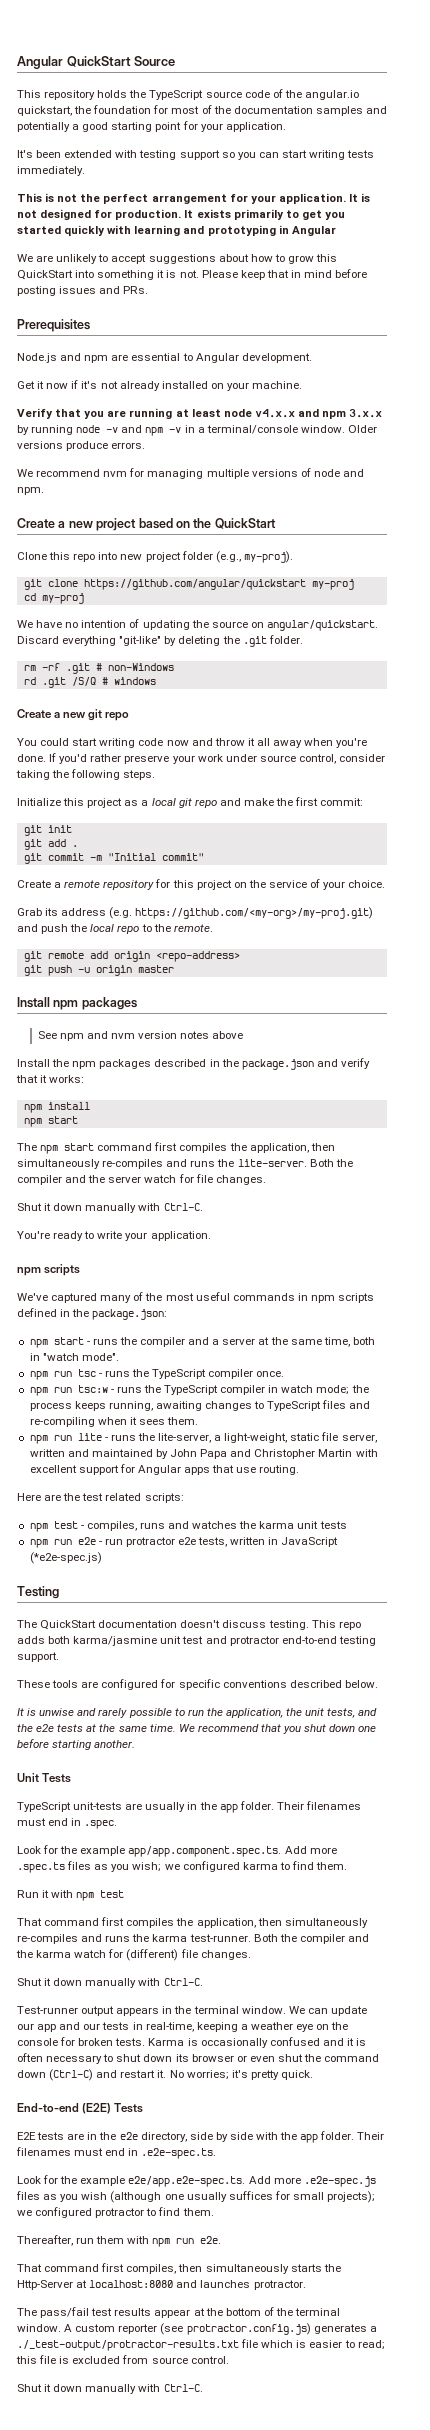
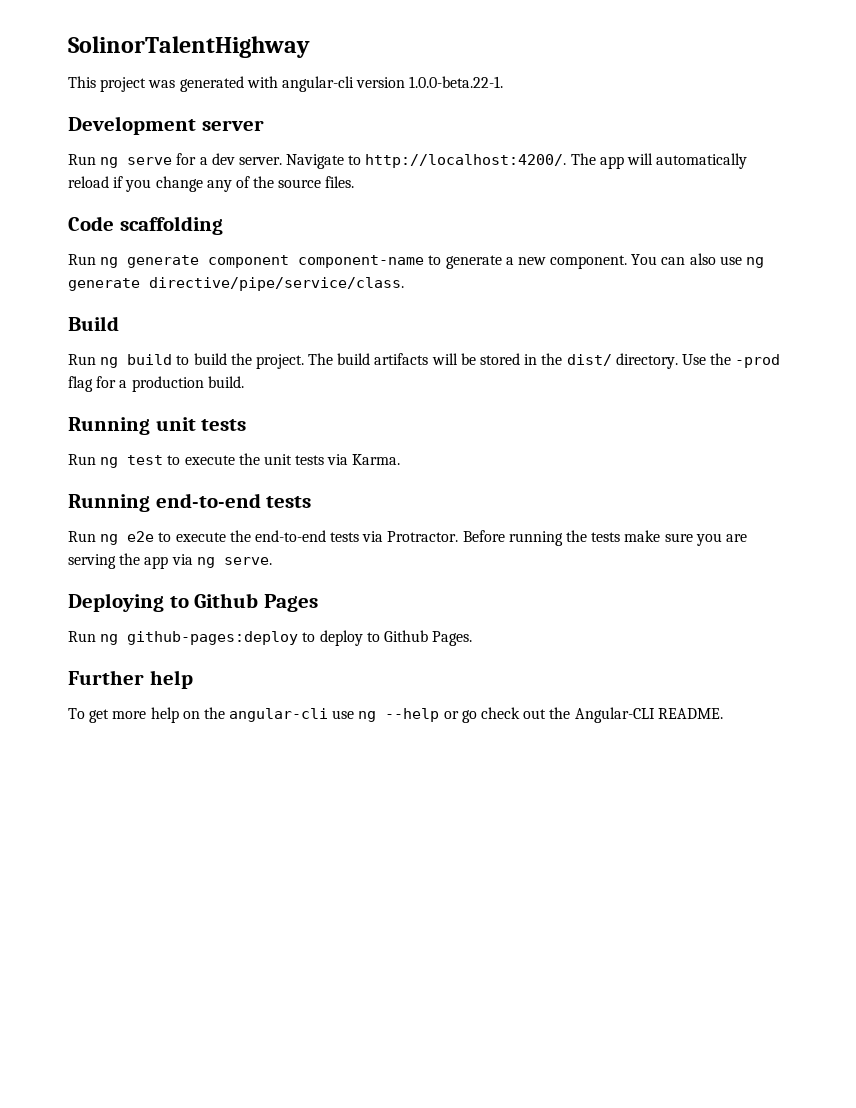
[17,56,176,69] [17,89,359,100] [17,105,387,116] [17,121,286,132] [17,150,375,160] [17,166,85,176] [17,193,371,204] [17,209,345,220] [17,225,336,236] [17,254,338,264] [17,269,368,280] [17,286,149,296] [17,319,90,332] [17,353,312,363] [17,380,303,391] [17,408,383,419] [17,425,377,436] [17,441,146,451] [17,468,364,479] [17,487,44,495] [17,518,276,531] [17,551,293,563] [23,579,354,590] [23,593,84,604] [17,619,378,631] [17,635,303,647] [23,663,174,674] [23,677,156,688] [17,709,130,721] [17,738,368,748] [17,753,386,764] [16,769,156,780] [17,797,364,808] [23,825,72,836] [23,839,78,850] [23,853,204,864] [17,879,386,890] [17,907,374,919] [17,924,213,934] [23,951,240,962] [23,965,174,976] [17,997,137,1010] [37,1031,244,1041] [17,1058,370,1070] [16,1075,85,1083] [23,1102,90,1113] [23,1116,78,1127] [17,1142,335,1154] [17,1159,353,1169] [17,1174,266,1185] [17,1203,203,1213] [17,1231,211,1241] [17,1264,81,1276] [17,1292,375,1303] [17,1308,168,1320] [29,1337,375,1348] [29,1353,119,1361] [29,1369,285,1380] [29,1385,369,1396] [29,1400,371,1411] [29,1417,199,1427] [29,1432,377,1444] [29,1449,378,1459] [29,1464,300,1475] [17,1493,184,1503] [29,1521,347,1532] [29,1537,339,1548] [29,1552,102,1564] [17,1586,59,1599] [17,1620,361,1630] [17,1636,376,1646] [17,1652,59,1662] [17,1679,378,1690] [17,1708,378,1718] [17,1724,377,1734] [17,1739,136,1750] [17,1773,72,1783] [17,1801,361,1813] [17,1818,118,1829] [17,1845,337,1857] [17,1861,348,1873] [17,1890,125,1901] [17,1917,368,1928] [17,1934,369,1944] [16,1949,251,1961] [17,1978,203,1988] [17,2006,367,2016] [17,2022,349,2032] [17,2037,367,2048] [17,2053,380,2064] [17,2069,313,2081] [17,2103,144,2114] [17,2131,385,2143] [16,2147,217,2159] [17,2175,376,2187] [16,2191,376,2203] [17,2207,214,2218] [17,2235,222,2247] [17,2263,341,2274] [17,2280,306,2290] [17,2307,341,2318] [17,2323,377,2335] [17,2339,385,2351] [16,2355,229,2364] [17,2384,203,2394] Angular QuickStart Source // This repository holds the TypeScript source code of the angular.io quickstart, the foundation for most of the documentation samples and potentially a good starting point for your application. // It's been extended with testing support so you can start writing tests immediately. // This is not the perfect arrangement for your application. It is not designed for production. It exists primarily to get you started quickly with learning and prototyping in Angular // We are unlikely to accept suggestions about how to grow this QuickStart into something it is not. Please keep that in mind before posting issues and PRs. // Prerequisites // Node.js and npm are essential to Angular development. // Get it now if it's not already installed on your machine. // Verify that you are running at least node v4.x.x and npm 3.x.x by running node -v and npm -v in a terminal/console window. Older versions produce errors. // We recommend nvm for managing multiple versions of node and npm. // Create a new project based on the QuickStart // Clone this repo into new project folder (e.g., my-proj). // git clone https://github.com/angular/quickstart my-proj // cd my-proj // We have no intention of updating the source on angular/quickstart. Discard everything "git-like" by deleting the .git folder. // rm -rf .git # non-Windows // rd .git /S/Q # windows // Create a new git repo // You could start writing code now and throw it all away when you're done. If you'd rather preserve your work under source control, consider taking the following steps. // Initialize this project as a local git repo and make the first commit: // git init // git add . // git commit -m "Initial commit" // Create a remote repository for this project on the service of your choice. // Grab its address (e.g. https://github.com/<my-org>/my-proj.git) and push the local repo to the remote. // git remote add origin <repo-address> // git push -u origin master // Install npm packages // See npm and nvm version notes above // Install the npm packages described in the package.json and verify that it works: // npm install // npm start // The npm start command first compiles the application, then simultaneously re-compiles and runs the lite-server. Both the compiler and the server watch for file changes. // Shut it down manually with Ctrl-C. // You're ready to write your application. // npm scripts // We've captured many of the most useful commands in npm scripts defined in the package.json: // npm start - runs the compiler and a server at the same time, both in "watch mode". // npm run tsc - runs the TypeScript compiler once. // npm run tsc:w - runs the TypeScript compiler in watch mode; the process keeps running, awaiting changes to TypeScript files and re-compiling when it sees them. // npm run lite - runs the lite-server, a light-weight, static file server, written and maintained by John Papa and Christopher Martin with excellent support for Angular apps that use routing. // Here are the test related scripts: // npm test - compiles, runs and watches the karma unit tests // npm run e2e - run protractor e2e tests, written in JavaScript (*e2e-spec.js) // Testing // The QuickStart documentation doesn't discuss testing. This repo adds both karma/jasmine unit test and protractor end-to-end testing support. // These tools are configured for specific conventions described below. // It is unwise and rarely possible to run the application, the unit tests, and the e2e tests at the same time. We recommend that you shut down one before starting another. // Unit Tests // TypeScript unit-tests are usually in the app folder. Their filenames must end in .spec. // Look for the example app/app.component.spec.ts. Add more .spec.ts files as you wish; we configured karma to find them. // Run it with npm test // That command first compiles the application, then simultaneously re-compiles and runs the karma test-runner. Both the compiler and the karma watch for (different) file changes. // Shut it down manually with Ctrl-C. // Test-runner output appears in the terminal window. We can update our app and our tests in real-time, keeping a weather eye on the console for broken tests. Karma is occasionally confused and it is often necessary to shut down its browser or even shut the command down (Ctrl-C) and restart it. No worries; it's pretty quick. // End-to-end (E2E) Tests // E2E tests are in the e2e directory, side by side with the app folder. Their filenames must end in .e2e-spec.ts. // Look for the example e2e/app.e2e-spec.ts. Add more .e2e-spec.js files as you wish (although one usually suffices for small projects); we configured protractor to find them. // Thereafter, run them with npm run e2e. // That command first compiles, then simultaneously starts the Http-Server at localhost:8080 and launches protractor. // The pass/fail test results appear at the bottom of the terminal window. A custom reporter (see protractor.config.js) generates a ./_test-output/protractor-results.txt file which is easier to read; this file is excluded from source control. // Shut it down manually with Ctrl-C. -> [68,36,310,58] [68,76,504,92] [68,116,264,135] [68,153,748,169] [68,176,355,192] [68,216,223,235] [68,253,765,269] [68,277,404,291] [68,316,119,331] [68,353,781,369] [68,376,244,392] [68,417,247,435] [68,453,401,468] [68,493,312,512] [68,530,747,546] [68,553,272,569] [68,593,319,612] [68,630,473,646] [68,670,193,689] [68,707,723,723] SolinorTalentHighway // This project was generated with angular-cli version 1.0.0-beta.22-1. // Development server // Run ng serve for a dev server. Navigate to http://localhost:4200/. The app will automatically reload if you change any of the source files. // Code scaffolding // Run ng generate component component-name to generate a new component. You can also use ng generate directive/pipe/service/class. // Build // Run ng build to build the project. The build artifacts will be stored in the dist/ directory. Use the -prod flag for a production build. // Running unit tests // Run ng test to execute the unit tests via Karma. // Running end-to-end tests // Run ng e2e to execute the end-to-end tests via Protractor. Before running the tests make sure you are serving the app via ng serve. // Deploying to Github Pages // Run ng github-pages:deploy to deploy to Github Pages. // Further help // To get more help on the angular-cli use ng --help or go check out the Angular-CLI README.

